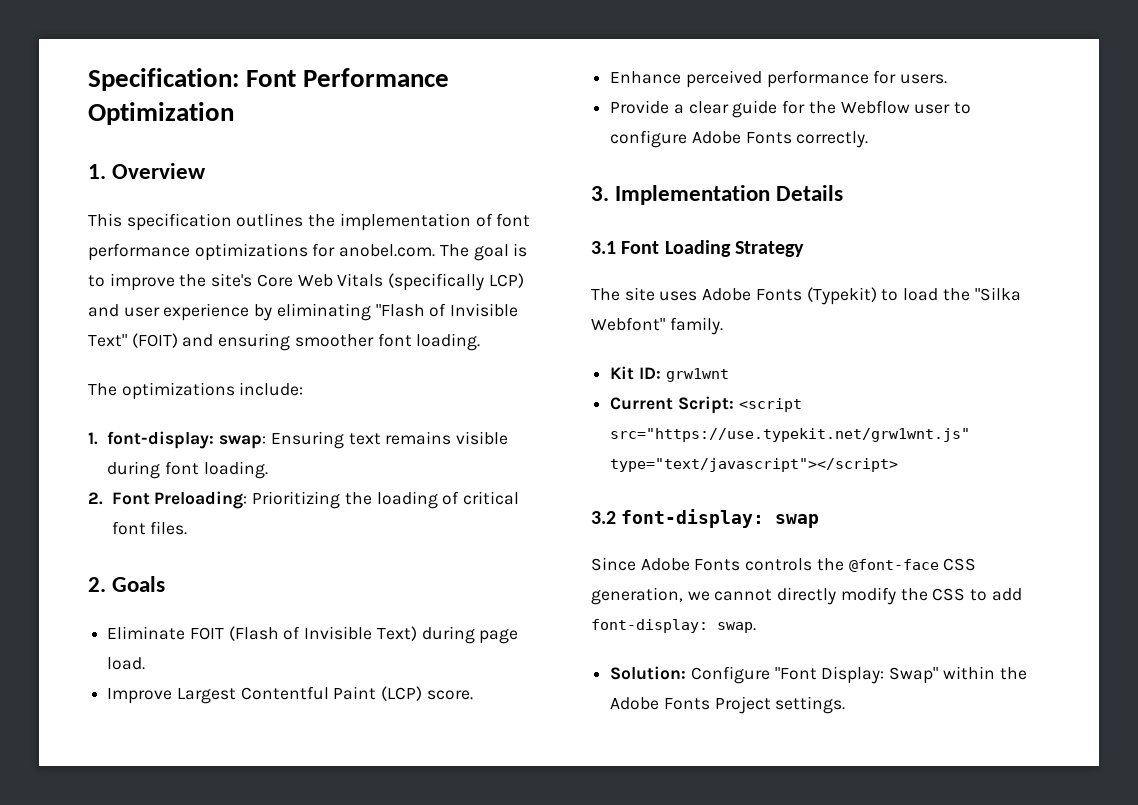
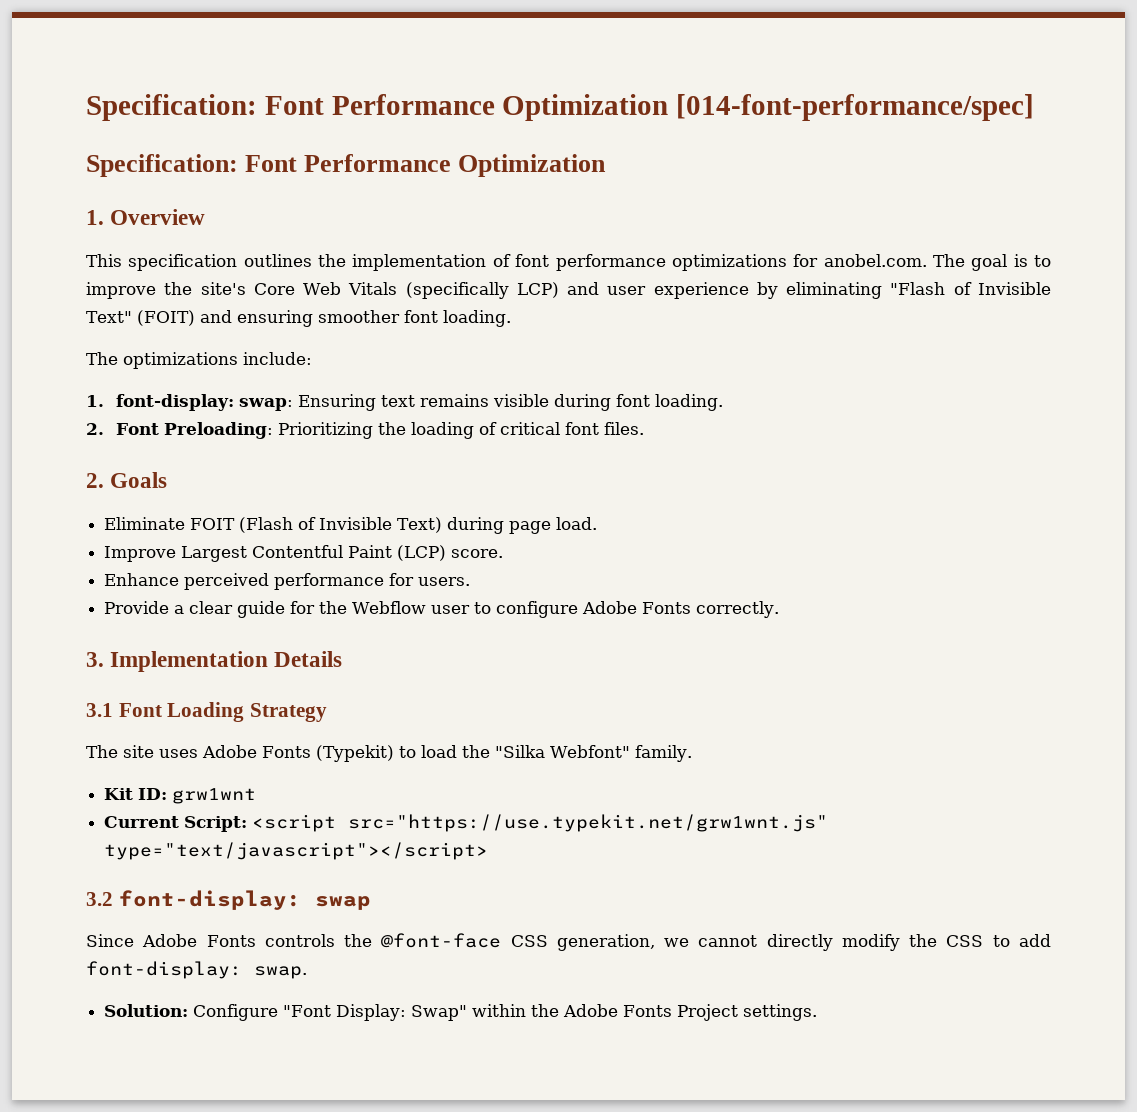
[88,68,450,91] [88,102,234,125] Specification: Font Performance Optimization -> [86,94,1035,121] [86,154,607,177] Specification: Font Performance Optimization [014-font-performance/spec] // Specification: Font Performance Optimization

